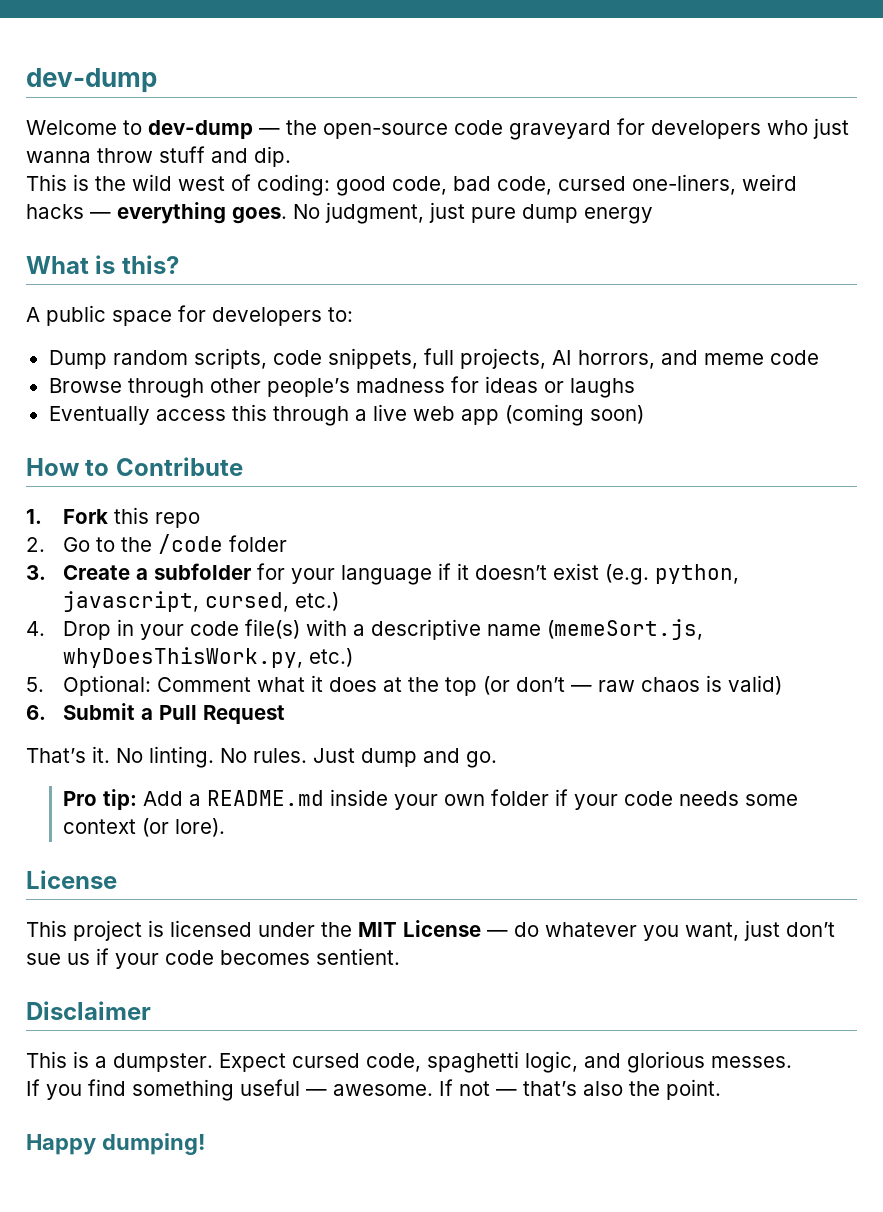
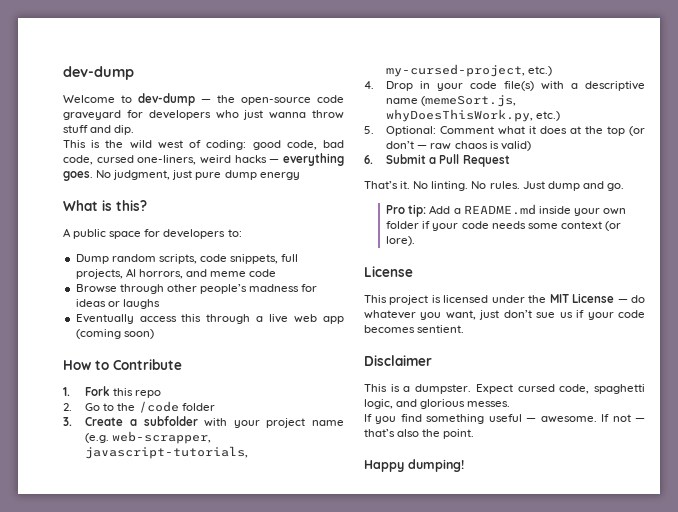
[257,563,740,585] [63,591,290,612] for your language if it doesn’t exist (e.g. python, javascript, cursed, -> [204,418,344,428] [85,431,212,444] [85,446,249,459] [386,64,526,77] with your project name (e.g. web-scrapper, javascript-tutorials, my-cursed-project,

